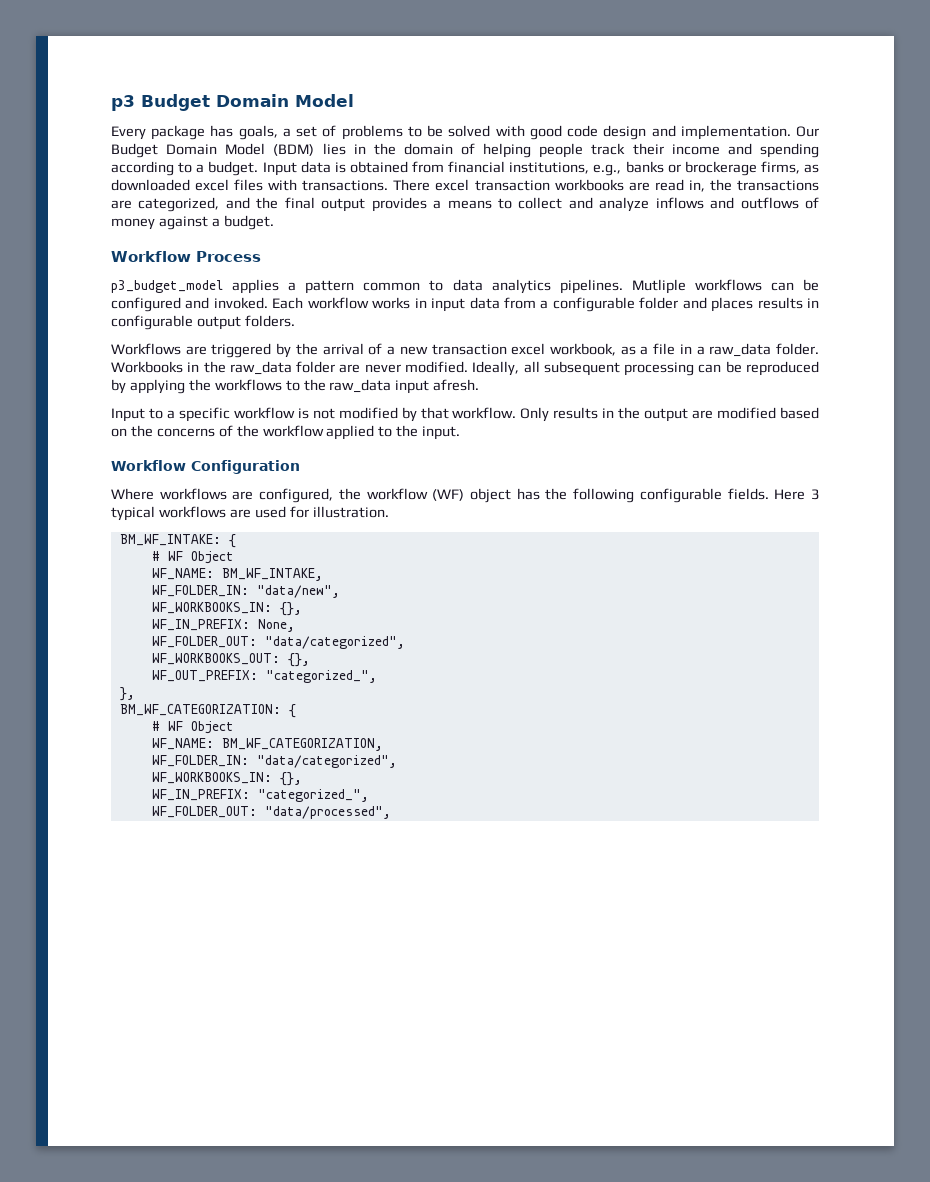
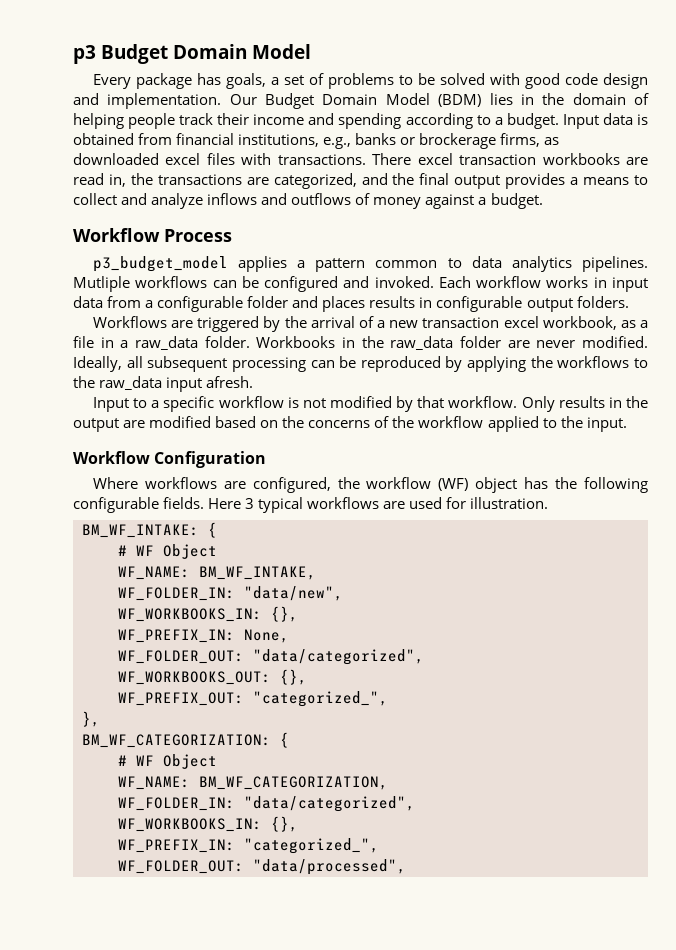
[151,619,250,631] WF_IN_PREFIX: -> [118,629,235,643] WF_PREFIX_IN:
[151,670,258,682] WF_OUT_PREFIX: -> [118,692,244,706] WF_PREFIX_OUT:
[151,789,250,801] WF_IN_PREFIX: -> [118,839,235,853] WF_PREFIX_IN:

